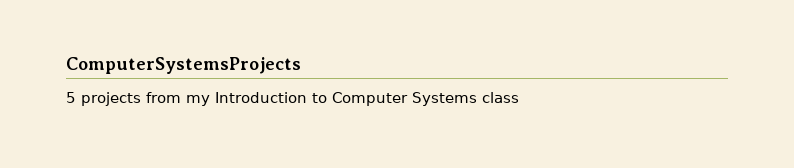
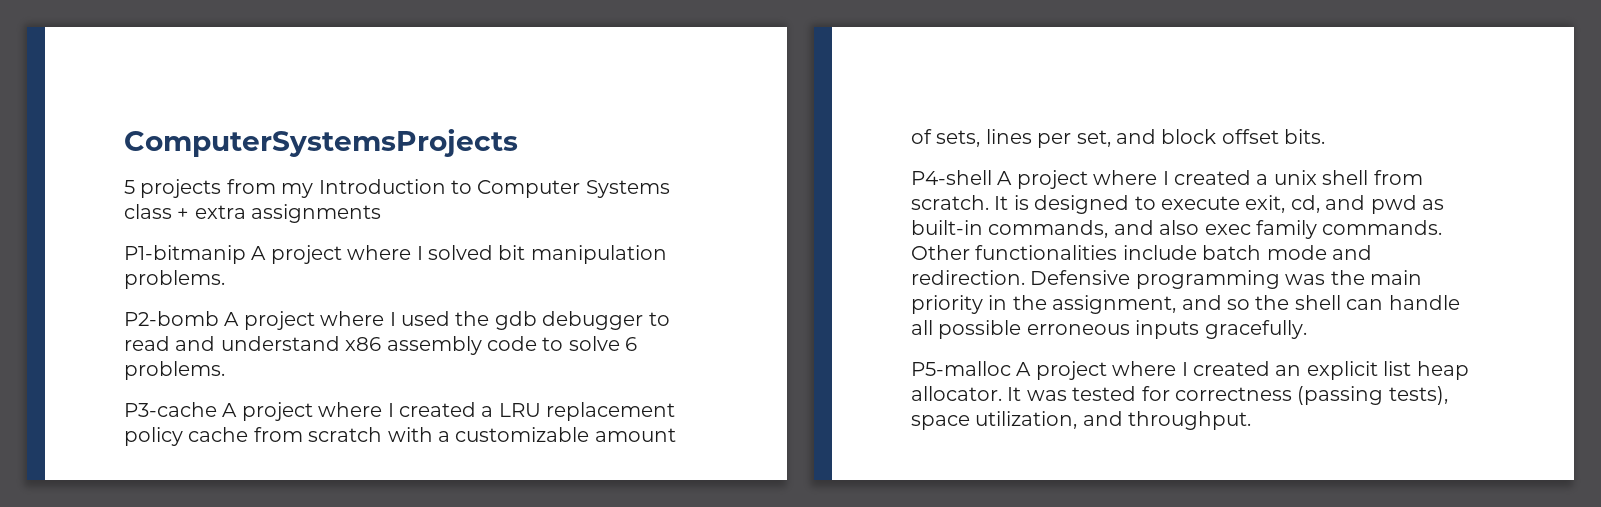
(519, 97) none -> [177,204,382,223] [124,245,667,264] [124,270,225,289] [124,311,670,330] [124,336,638,355] [124,361,225,380] [124,402,676,421] [124,427,676,446] [911,129,1326,148] [911,170,1423,189] [911,195,1444,214] [911,220,1443,239] [911,245,1372,260] [911,270,1422,289] [911,295,1460,314] [911,320,1307,339] [911,361,1469,380] [911,386,1448,405] [911,411,1252,430] + extra assignments // P1-bitmanip A project where I solved bit manipulation problems. // P2-bomb A project where I used the gdb debugger to read and understand x86 assembly code to solve 6 problems. // P3-cache A project where I created a LRU replacement policy cache from scratch with a customizable amount of sets, lines per set, and block offset bits. // P4-shell A project where I created a unix shell from scratch. It is designed to execute exit, cd, and pwd as built-in commands, and also exec family commands. Other functionalities include batch mode and redirection. Defensive programming was the main priority in the assignment, and so the shell can handle all possible erroneous inputs gracefully. // P5-malloc A project where I created an explicit list heap allocator. It was tested for correctness (passing tests), space utilization, and throughput.

